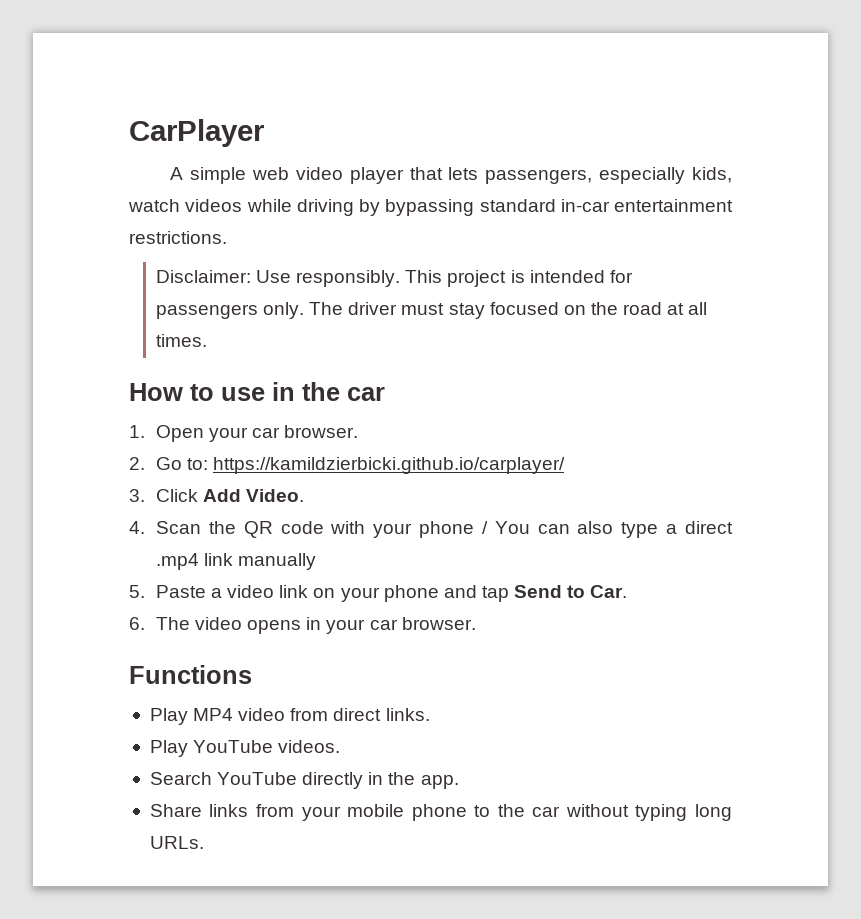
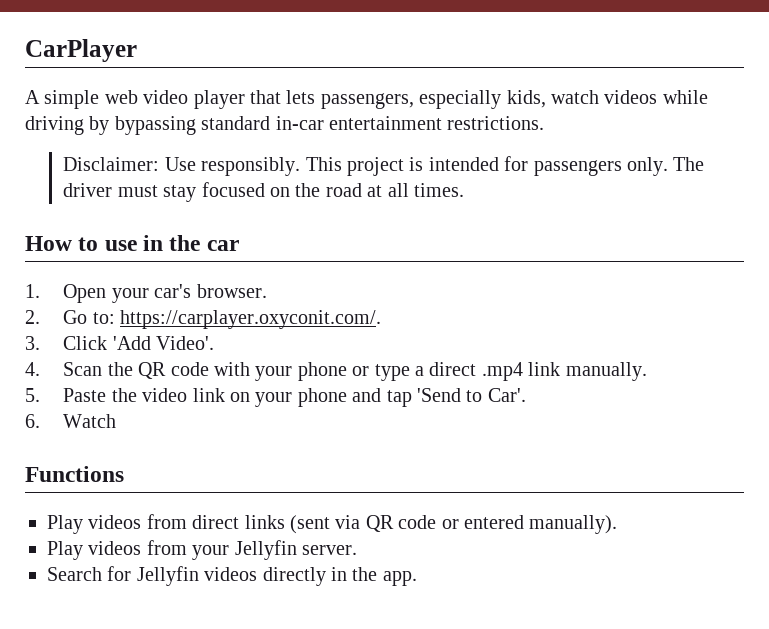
[252,427,281,438] car -> [154,284,192,298] car's
[213,457,566,474] https://kamildzierbicki.github.io/carplayer/ -> [120,310,382,329] https://carplayer.oxyconit.com/.
[203,489,305,502] Add Video. -> [112,336,215,350] 'Add Video'.
[481,521,614,534] / You can also -> [352,366,370,376] or
[238,553,317,570] manually -> [565,362,647,381] manually.
[211,588,223,598] a -> [111,388,137,402] the
[514,585,628,598] [129,617,476,634] [129,665,252,684] [149,708,430,725] [149,740,341,757] [149,772,459,789] [149,804,732,821] [149,836,204,849] Send to Car. // 6. The video opens in your car browser. // Functions // Play MP4 video from direct links. // Play YouTube videos. // Search YouTube directly in the app. // Share links from your mobile phone to the car without typing long URLs. -> [416,388,526,402] [25,414,117,428] [25,466,124,482] [47,514,618,534] [47,540,357,560] [47,566,417,586] 'Send to Car'. // 6. Watch // Functions // Play videos from direct links (sent via QR code or entered manually). // Play videos from your Jellyfin server. // Search for Jellyfin videos directly in the app.

